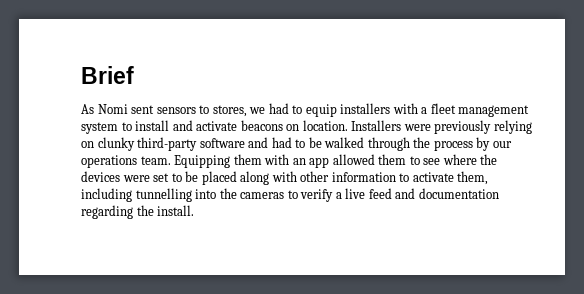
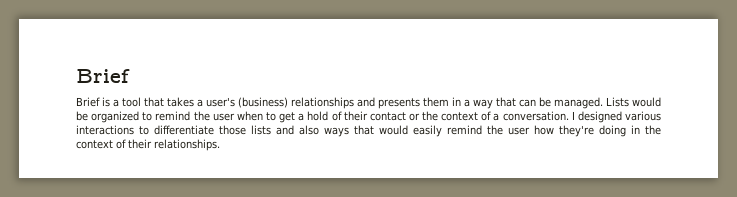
[81,103,530,117] [81,120,532,134] [81,137,512,151] [81,154,498,168] [81,171,489,185] [81,188,499,202] [81,205,195,219] As Nomi sent sensors to stores, we had to equip installers with a fleet management system to install and activate beacons on location. Installers were previously relying on clunky third-party software and had to be walked through the process by our operations team. Equipping them with an app allowed them to see where the devices were set to be placed along with other information to activate them, including tunnelling into the cameras to verify a live feed and documentation regarding the install. -> [76,97,661,109] [76,111,661,123] [76,125,661,137] [76,139,220,151] Brief is a tool that takes a user's (business) relationships and presents them in a way that can be managed. Lists would be organized to remind the user when to get a hold of their contact or the context of a conversation. I designed various interactions to differentiate those lists and also ways that would easily remind the user how they're doing in the context of their relationships.

